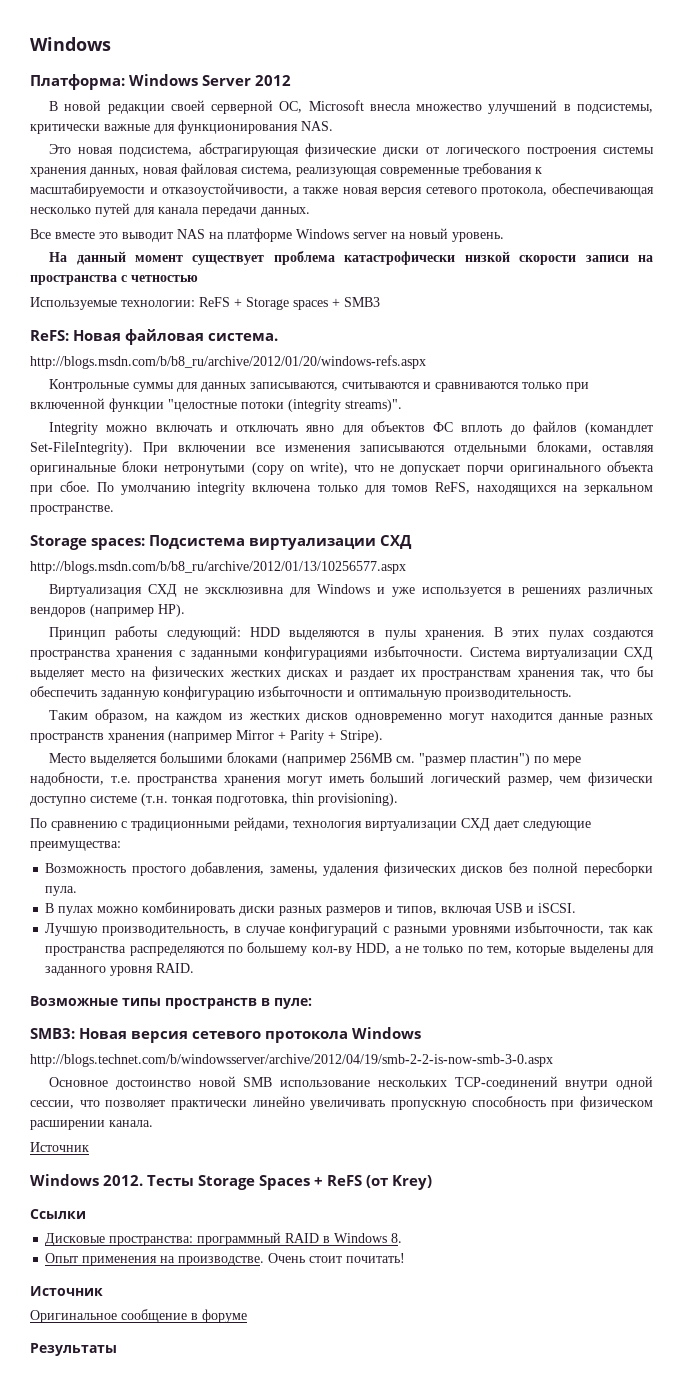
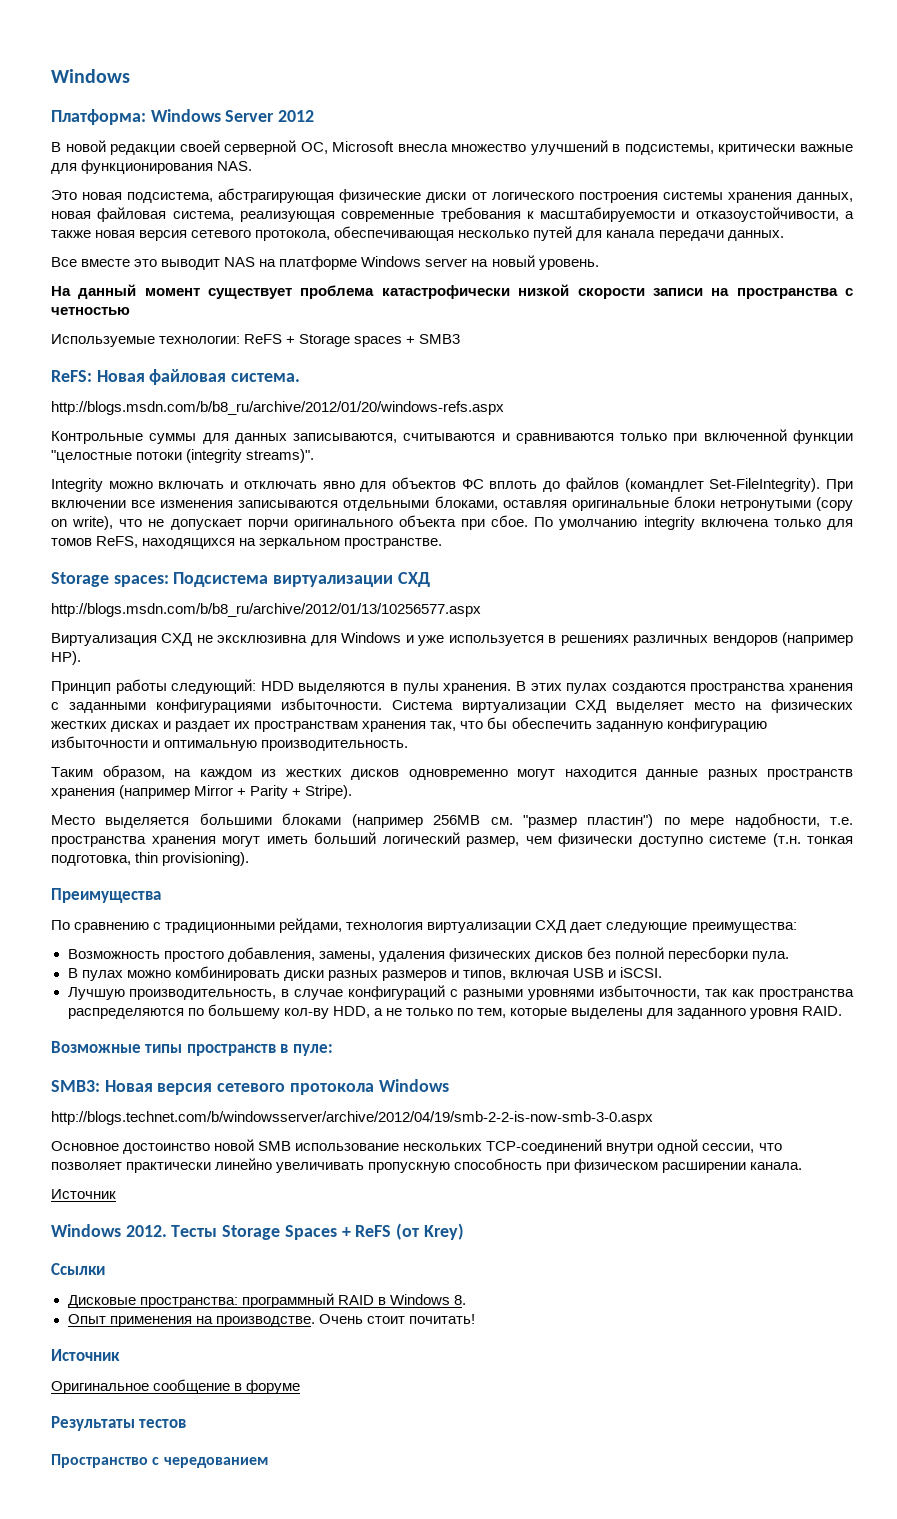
(398, 799) none -> [51,888,161,903] // Преимущества
(117, 1349) none -> [139,1419,187,1428] [51,1454,268,1468] тестов // Пространство с чередованием

